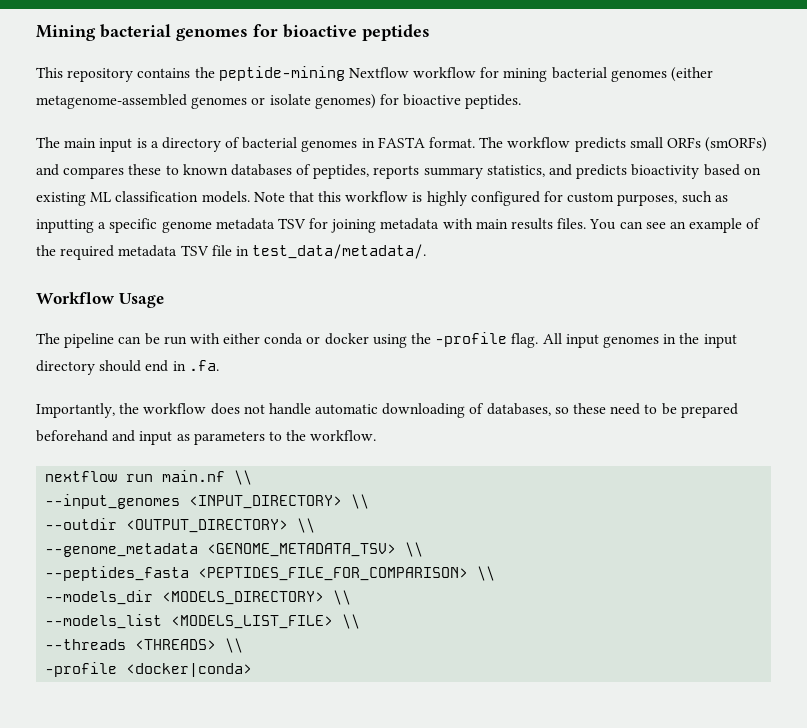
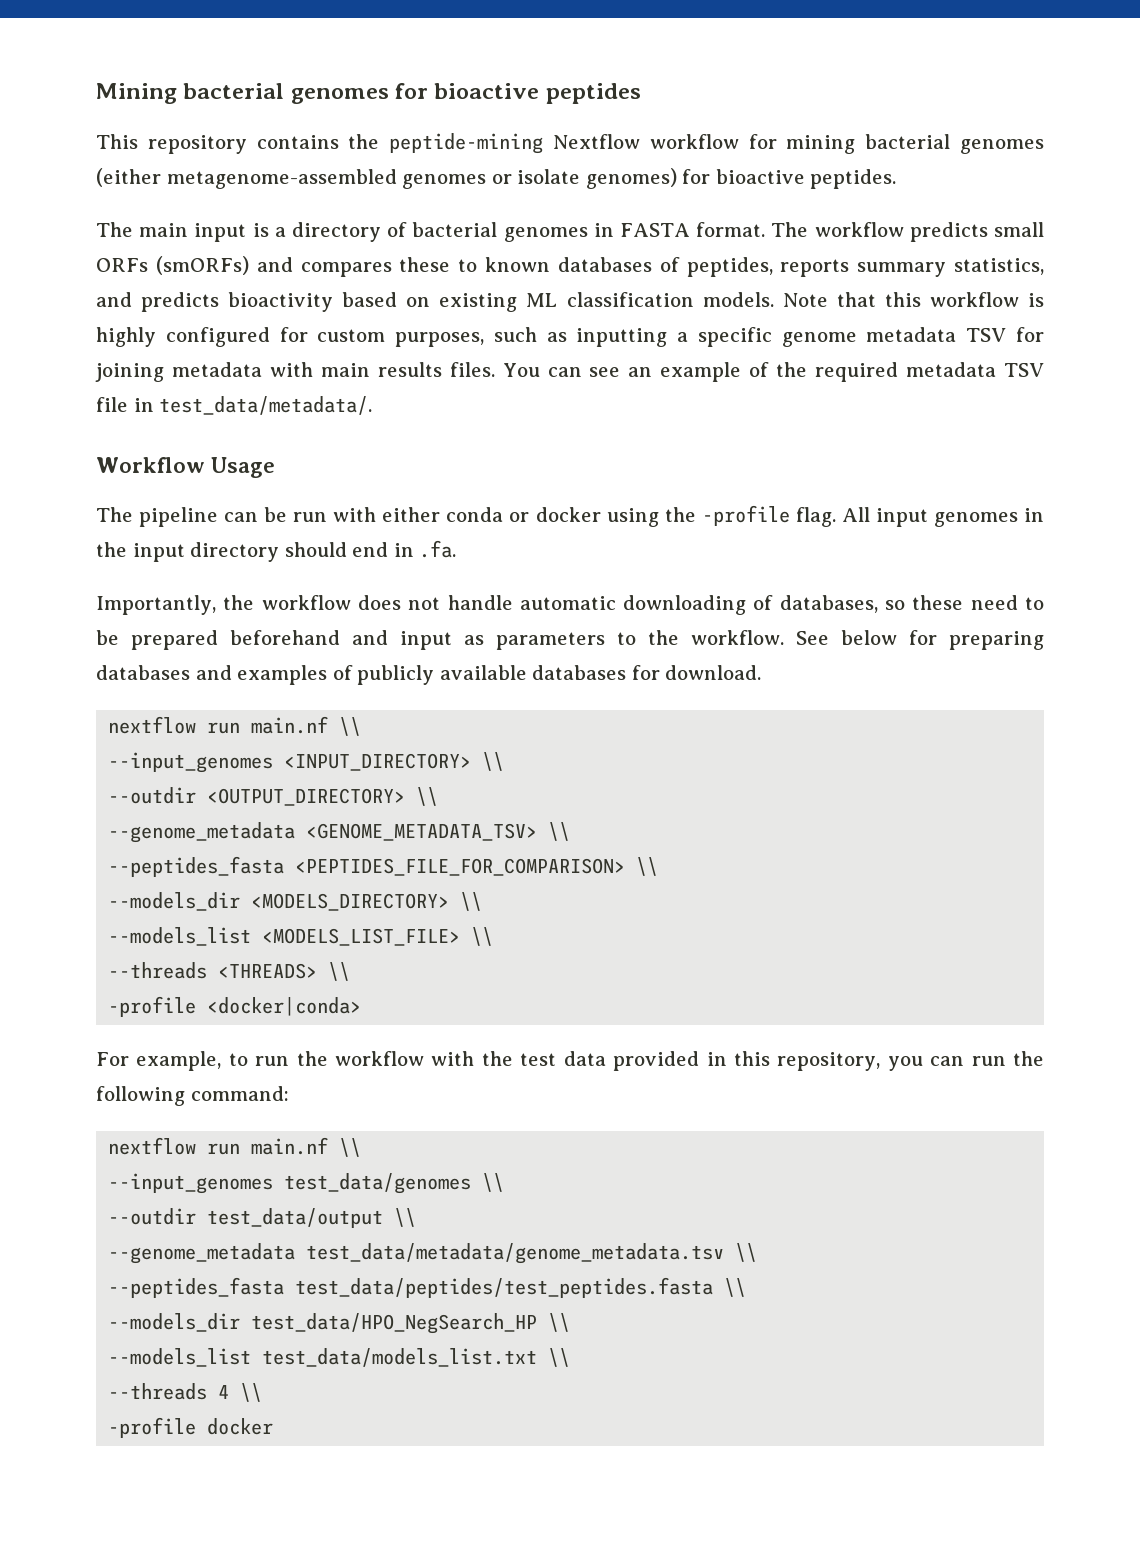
(377, 435) none -> [796,630,1044,650] [96,665,762,685] See below for preparing databases and examples of publicly available databases for download.
(253, 670) none -> [96,1051,1044,1071] [96,1086,289,1106] [108,1137,362,1157] [108,1173,505,1194] [108,1208,417,1228] [108,1243,758,1264] [108,1277,747,1298] [108,1313,571,1334] [108,1348,571,1367] [108,1383,263,1402] [108,1417,274,1438] // For example, to run the workflow with the test data provided in this repository, you can run the following command: // nextflow run main.nf \\ // --input_genomes test_data/genomes \\ // --outdir test_data/output \\ // --genome_metadata test_data/metadata/genome_metadata.tsv \\ // --peptides_fasta test_data/peptides/test_peptides.fasta \\ // --models_dir test_data/HPO_NegSearch_HP \\ // --models_list test_data/models_list.txt \\ // --threads 4 \\ // -profile docker

